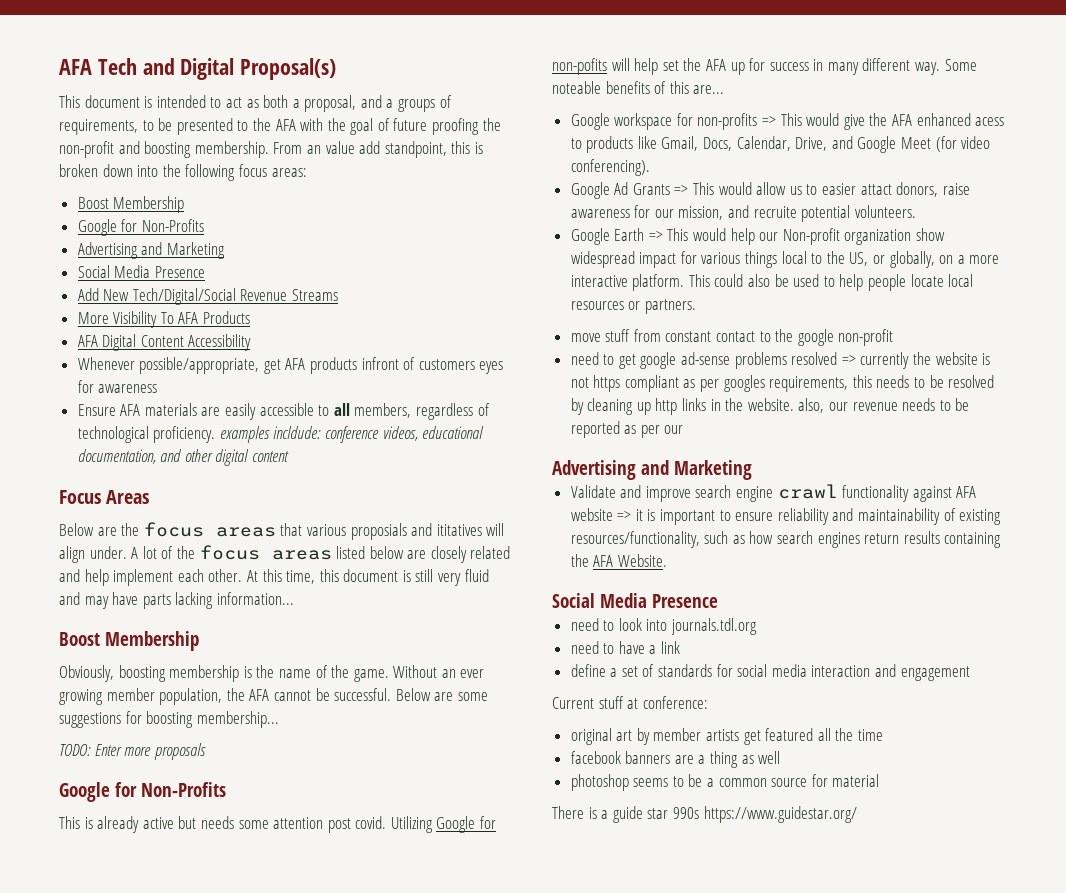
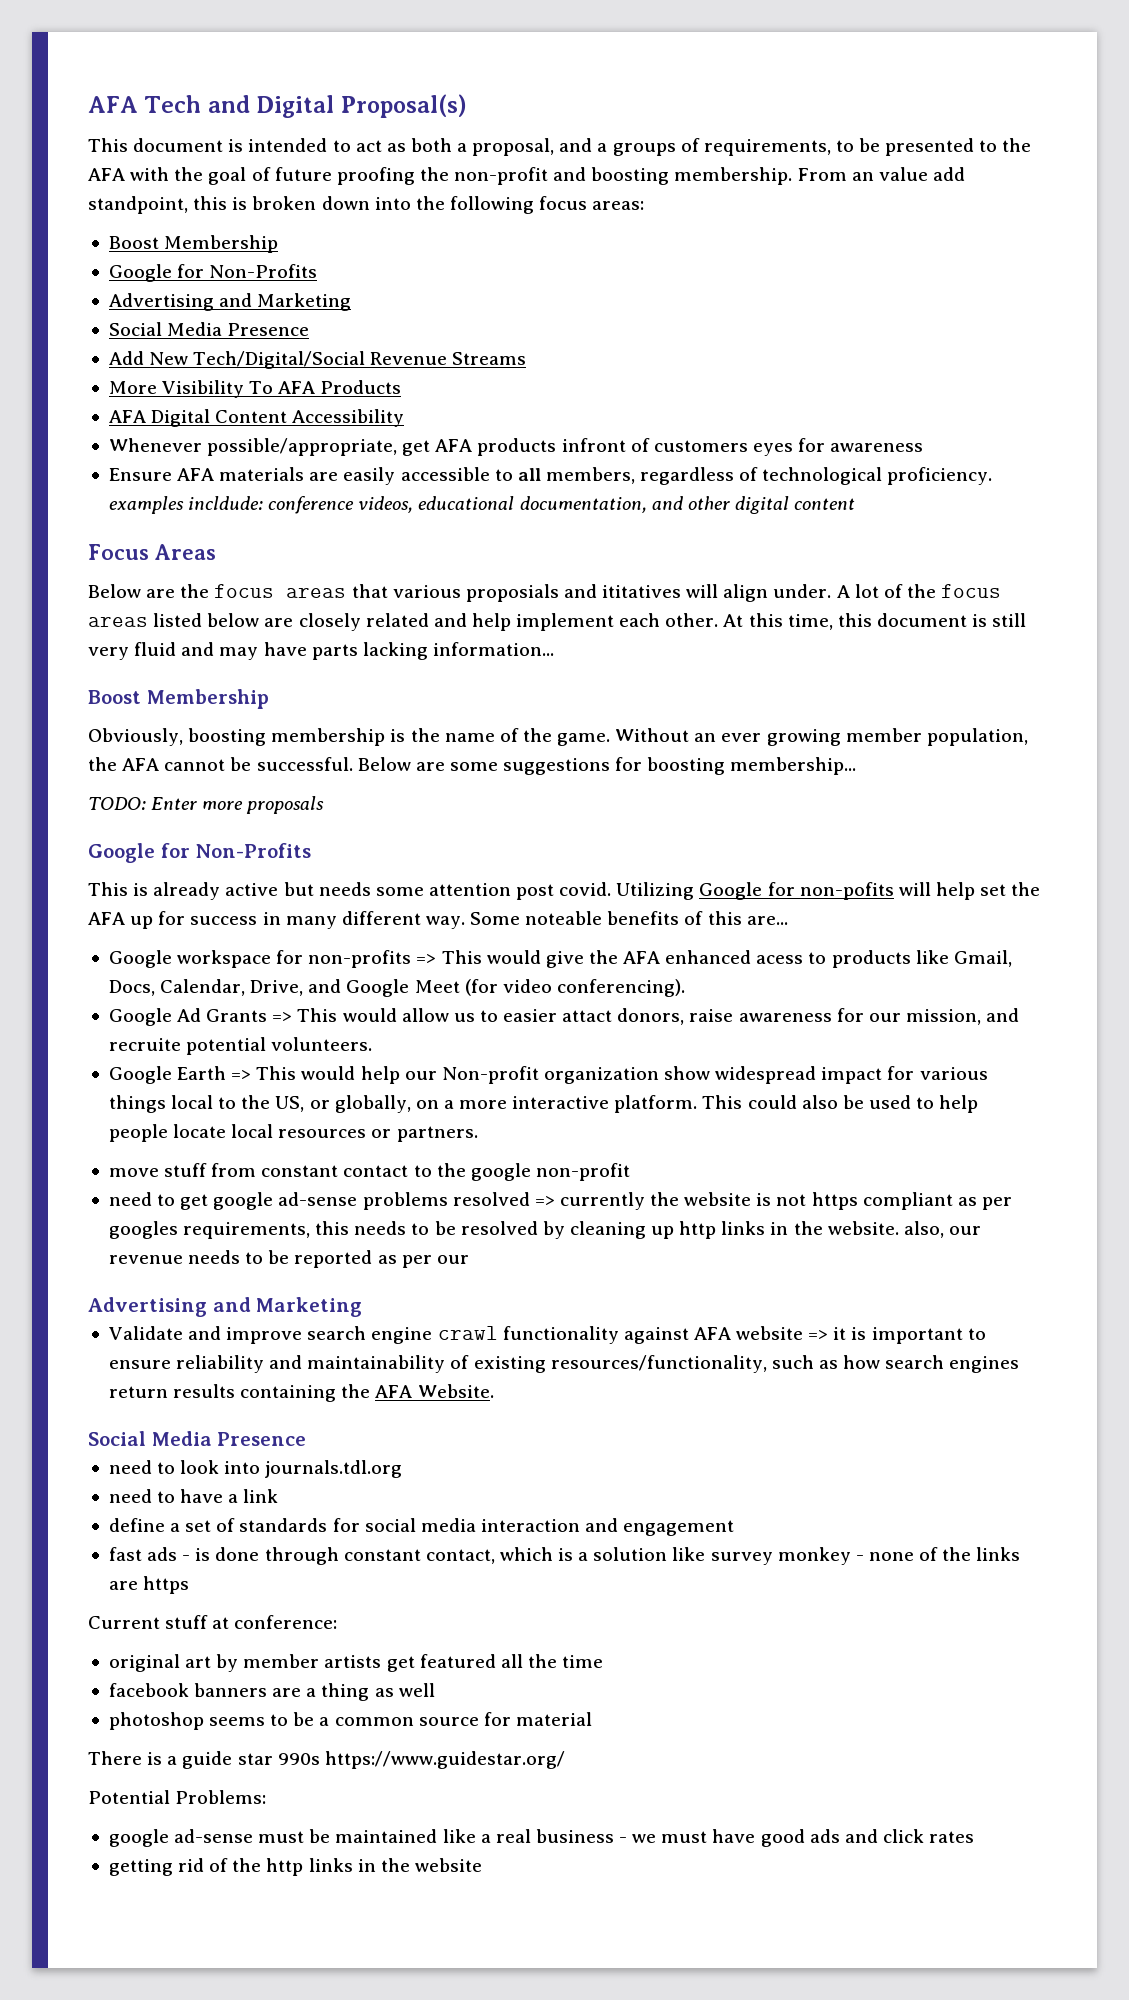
(970, 673) none -> [108,1547,1021,1565] [108,1576,190,1594] // fast ads - is done through constant contact, which is a solution like survey monkey - none of the links are https
(857, 814) none -> [88,1790,267,1804] [108,1829,975,1847] [108,1858,482,1876] // Potential Problems: // google ad-sense must be maintained like a real business - we must have good ads and click rates // getting rid of the http links in the website

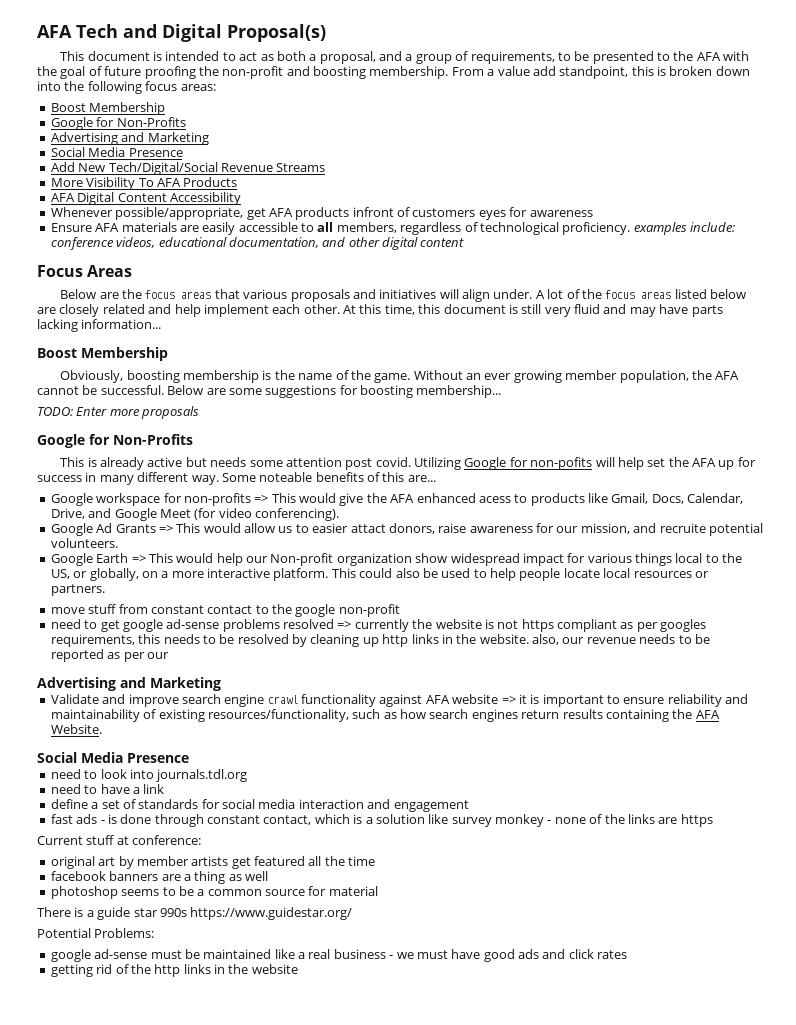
[612,143,676,156] groups -> [415,54,452,64] group
[851,172,874,181] an -> [487,69,495,76] a
[188,496,264,510] incldude: -> [690,222,735,232] include:
[465,584,682,602] proposials and ititatives -> [290,289,437,302] proposals and initiatives

